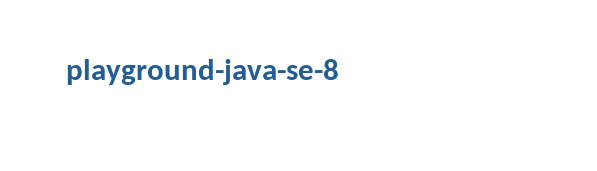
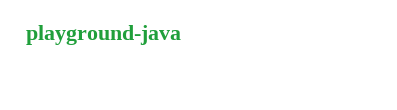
[66,59,339,85] playground-java-se-8 -> [26,25,181,45] playground-java

